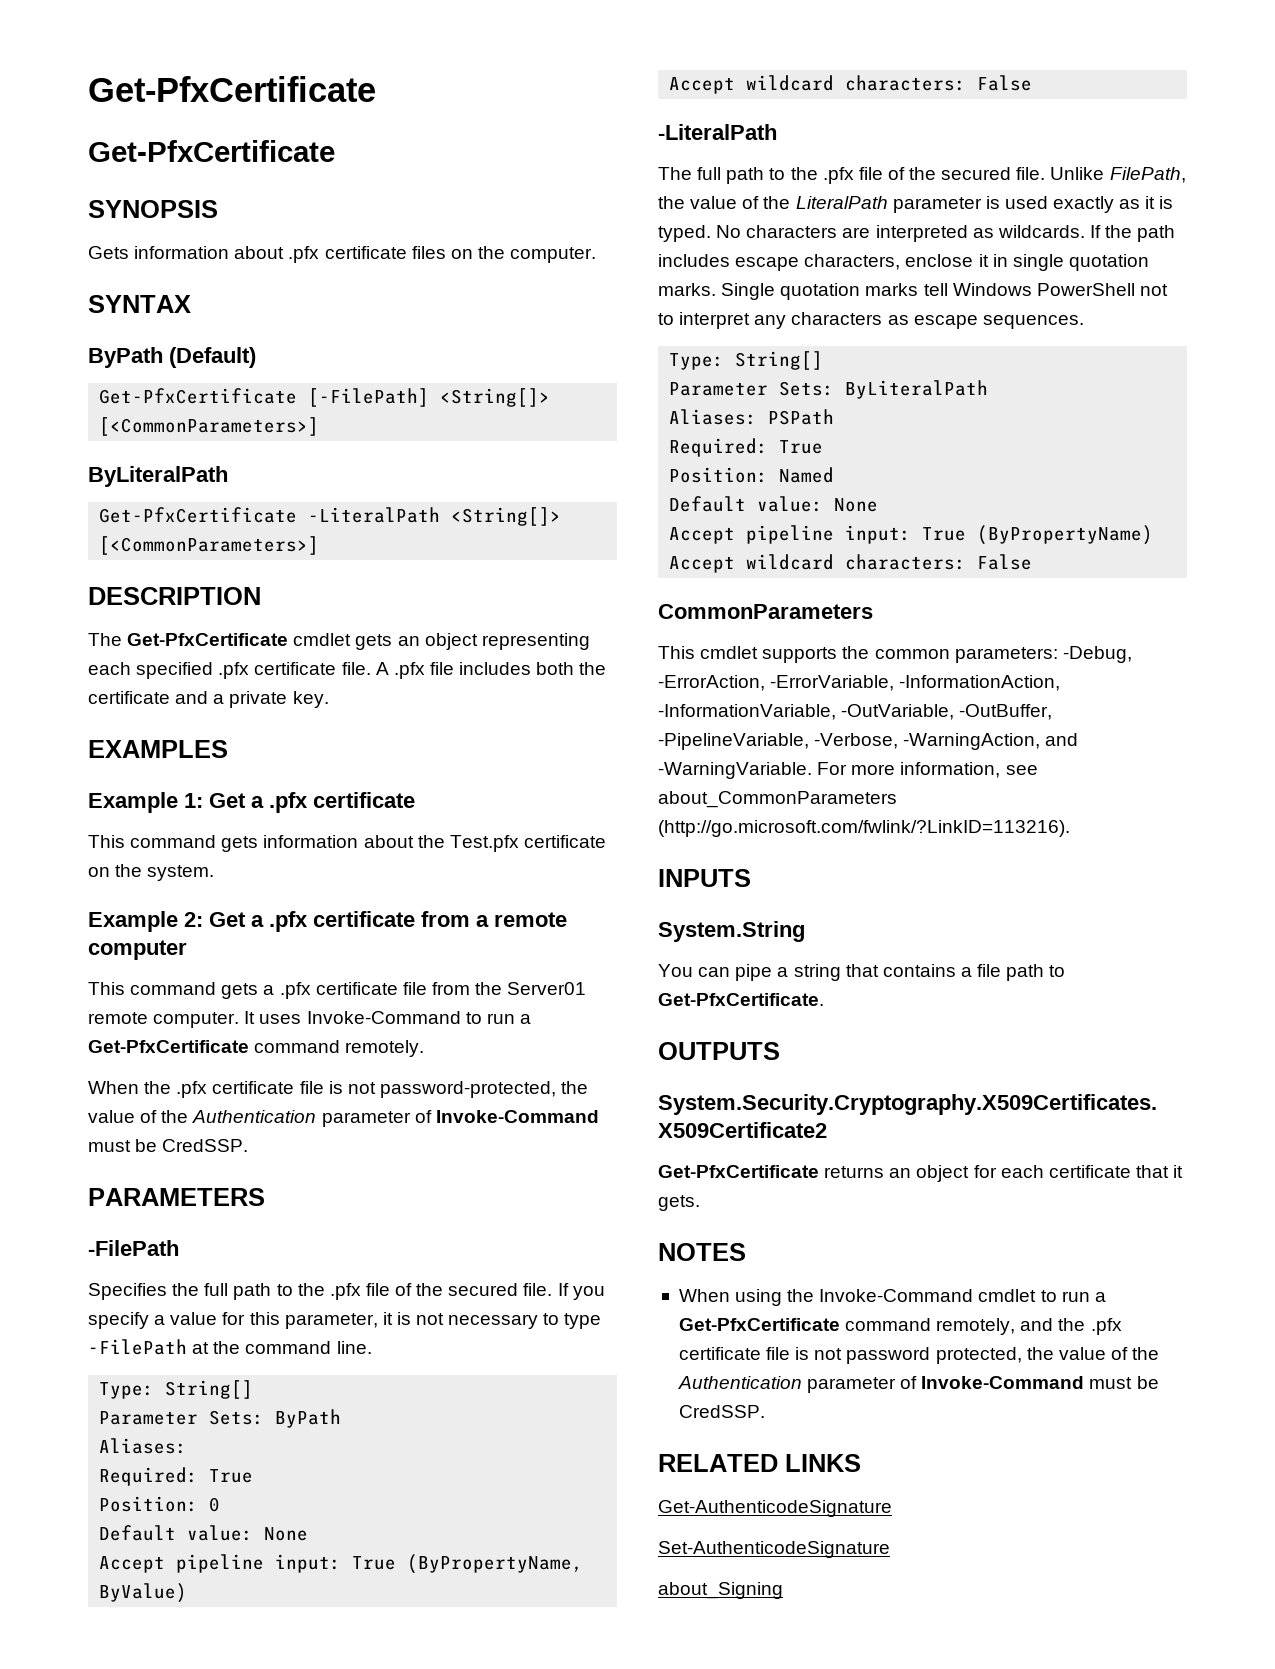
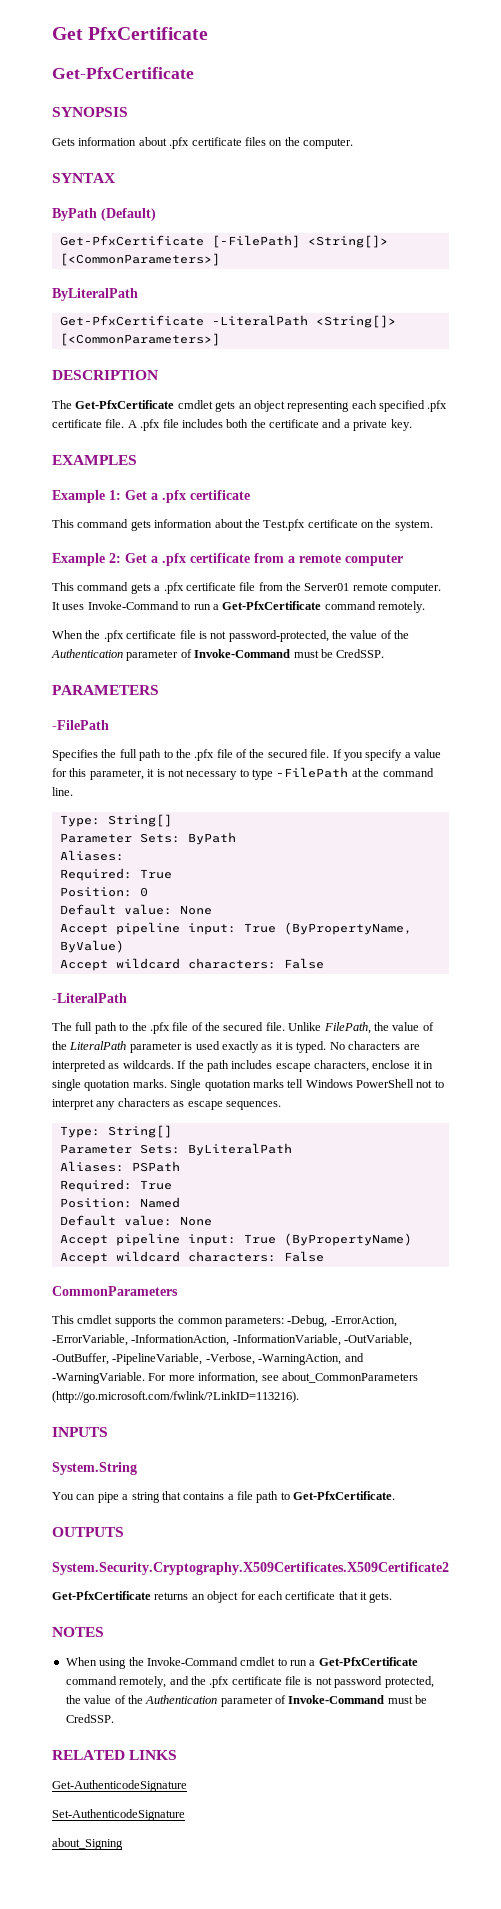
[88,76,376,102] Get-PfxCertificate -> [52,27,209,40] Get PfxCertificate

